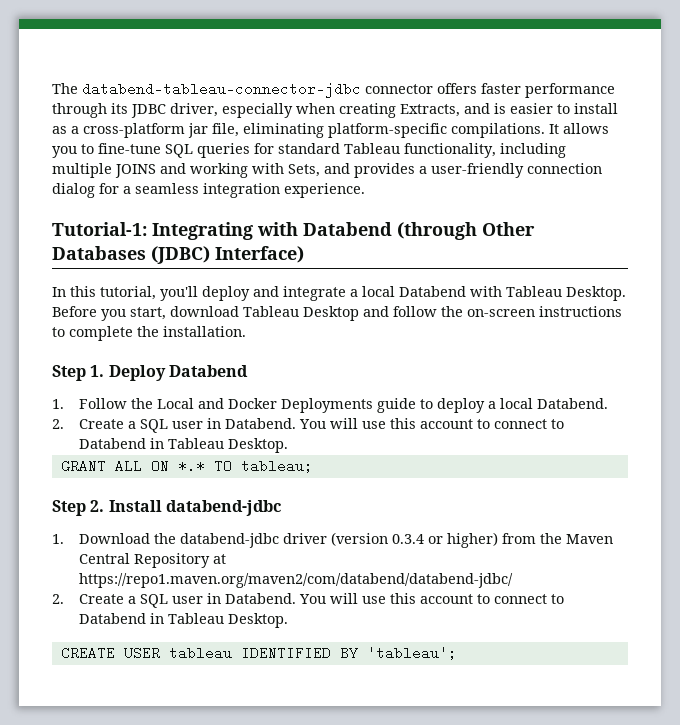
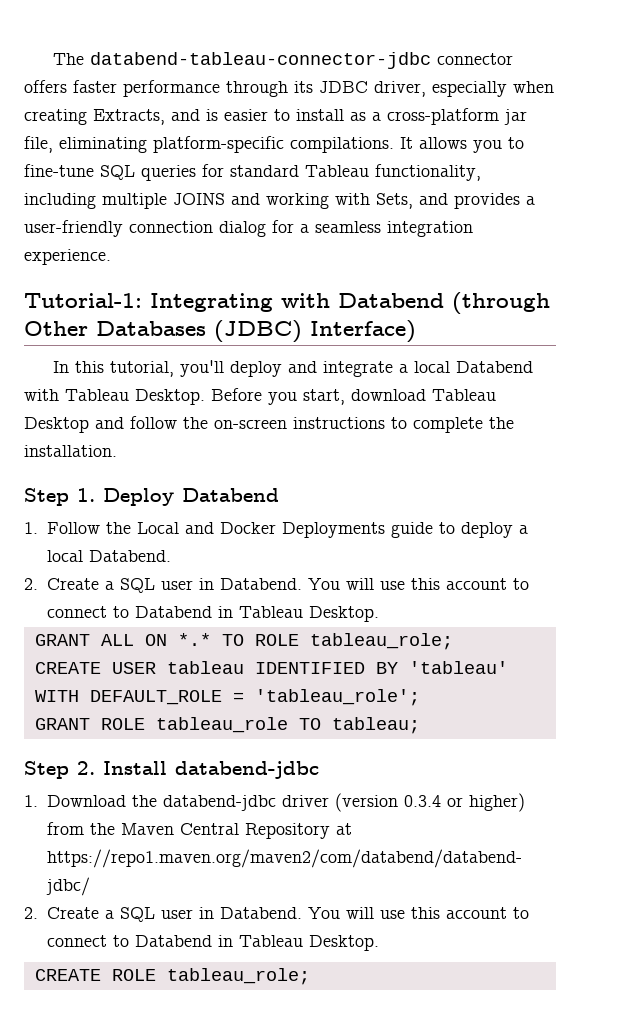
(232, 466) none -> [254,633,453,650] [34,661,508,674] [34,689,420,706] [34,717,321,733] ROLE tableau_role; // CREATE USER tableau IDENTIFIED BY 'tableau' WITH DEFAULT_ROLE = 'tableau_role'; // GRANT ROLE tableau_role TO
[123,646,457,660] USER tableau IDENTIFIED BY 'tableau'; -> [111,968,310,985] ROLE tableau_role;

